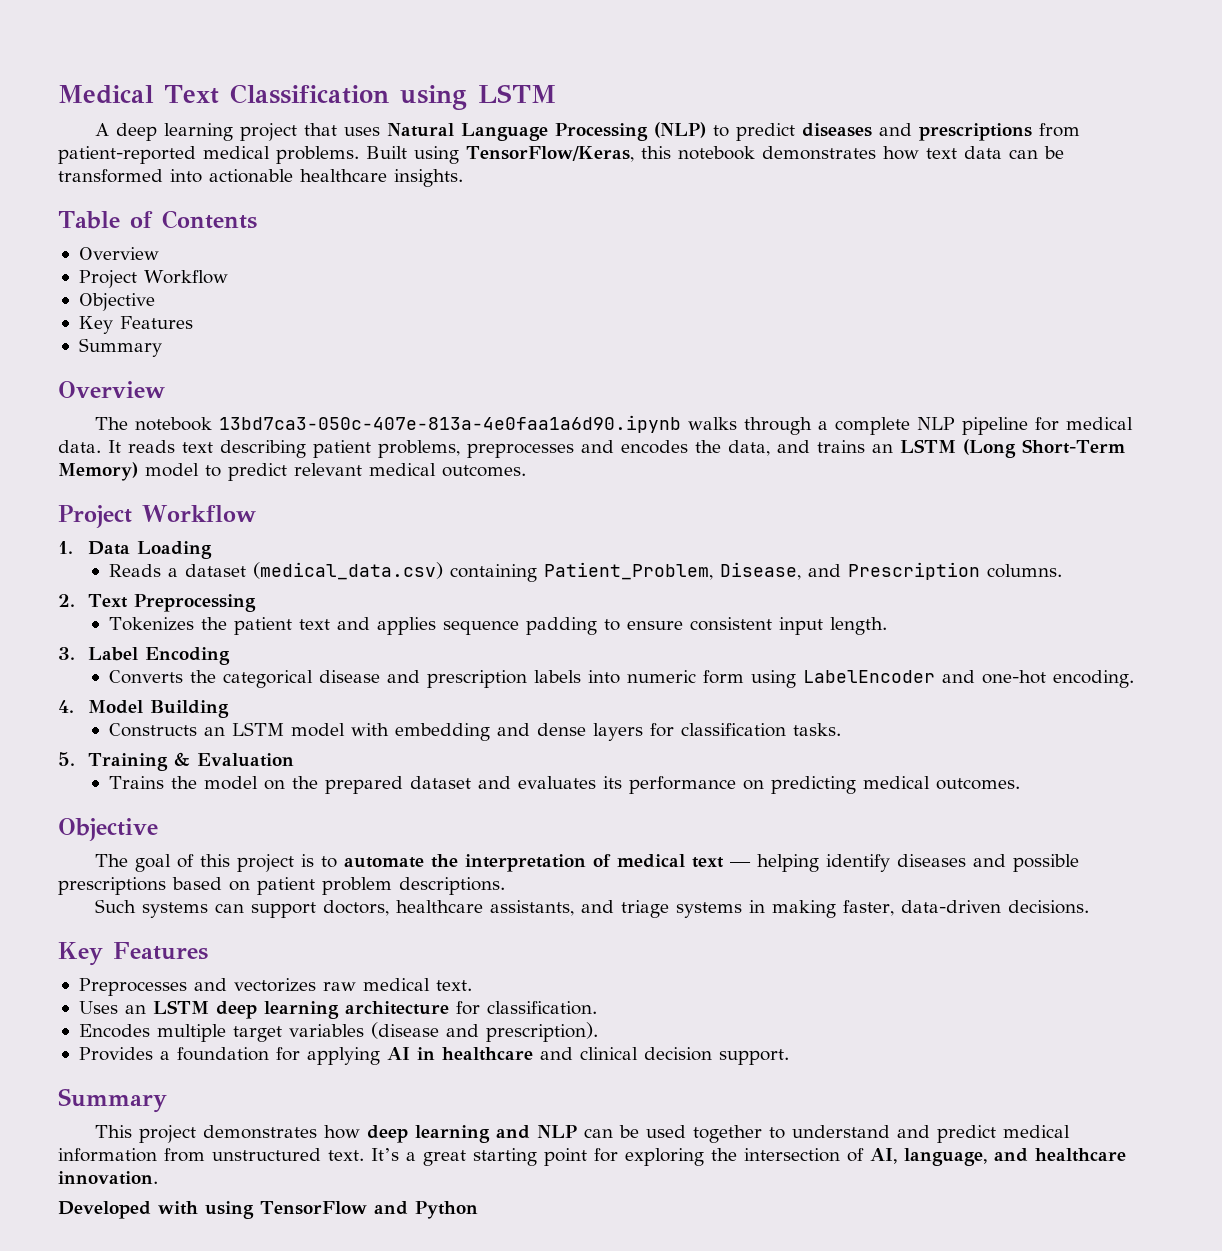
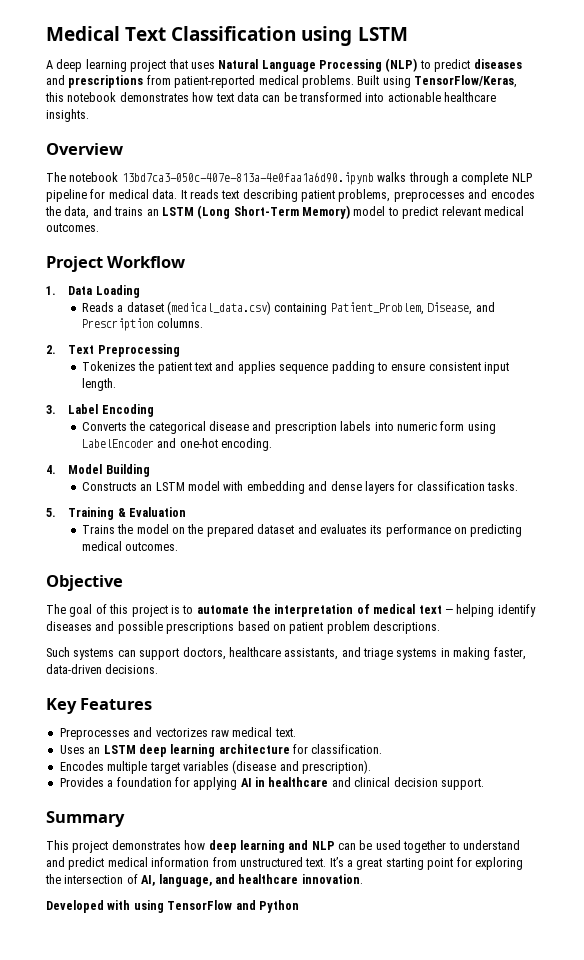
[58,210,257,229] [78,247,159,260] [78,270,228,288] [78,293,155,311] [78,316,193,334] [78,338,162,357] // Table of Contents // Overview // Project Workflow // Objective // Key Features // Summary -> (89, 115) none

